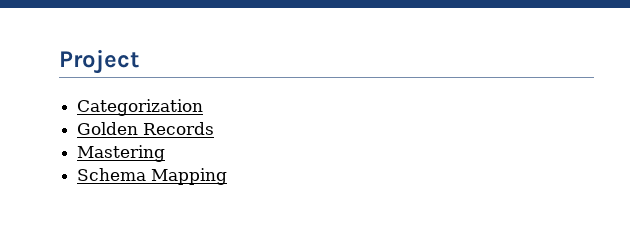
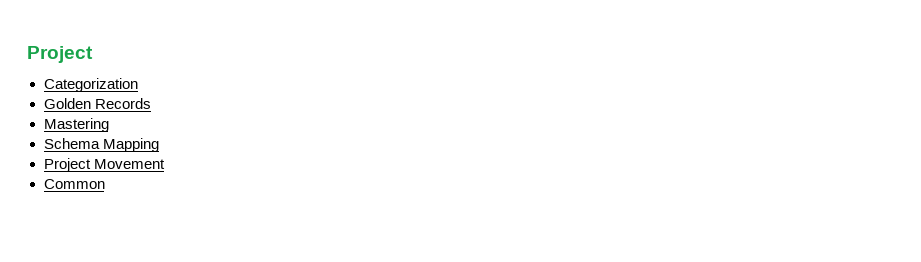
(228, 176) none -> [43,158,165,172] [43,179,105,189] // Project Movement // Common

